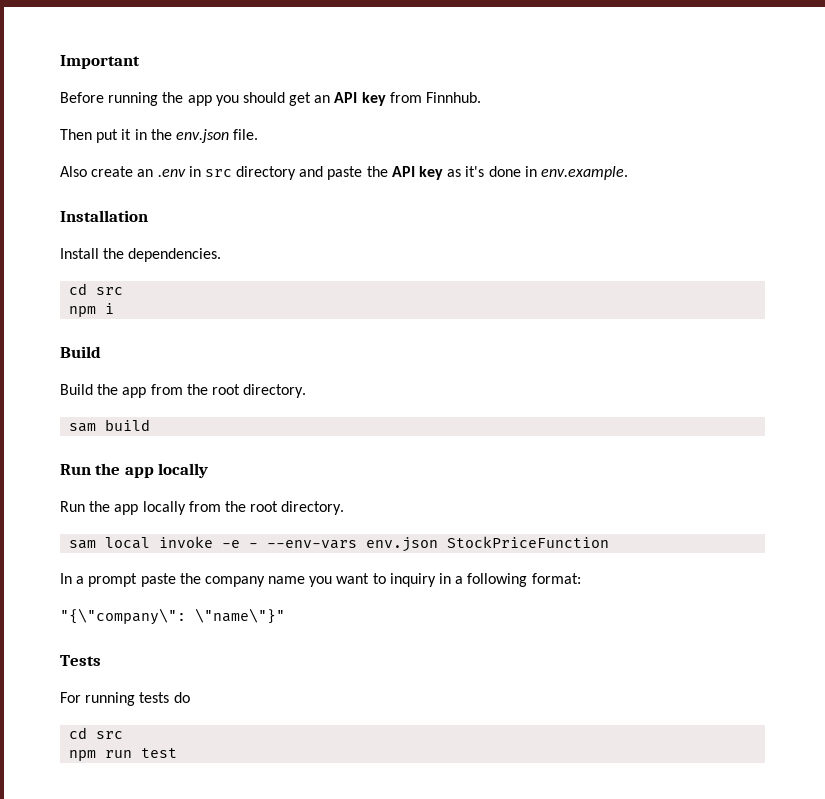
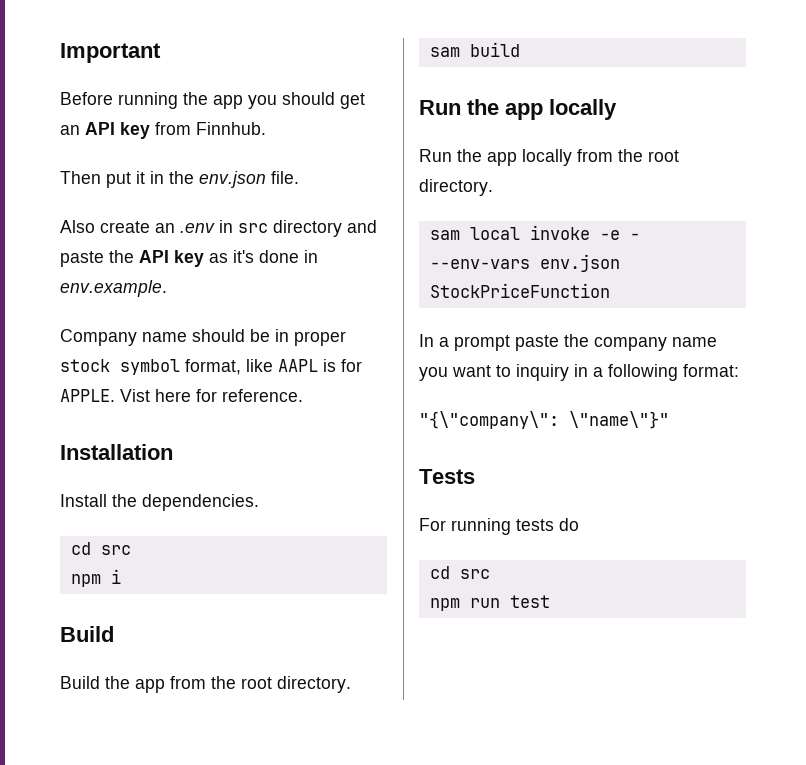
(628, 173) none -> [60,329,346,346] [60,359,362,375] [60,389,303,402] // Company name should be in proper stock symbol format, like AAPL is for APPLE. Vist here for reference.

